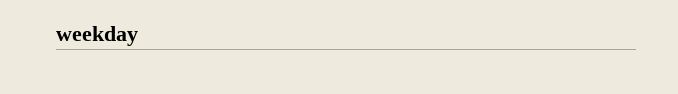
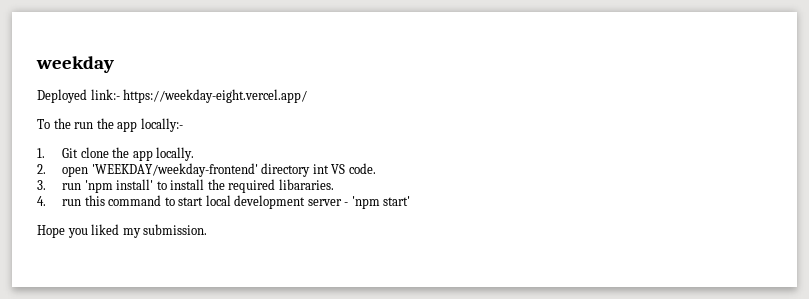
(138, 36) none -> [37,89,308,103] [37,118,183,132] [37,147,195,161] [37,163,376,177] [37,179,334,193] [37,195,411,209] [37,224,208,238] // Deployed link:- https://weekday-eight.vercel.app/ // To the run the app locally:- // 1. Git clone the app locally. // 2. open 'WEEKDAY/weekday-frontend' directory int VS code. // 3. run 'npm install' to install the required libararies. // 4. run this command to start local development server - 'npm start' // Hope you liked my submission.

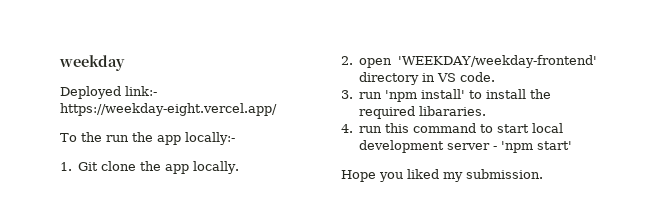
[312,164,329,174] int -> [422,73,436,82] in

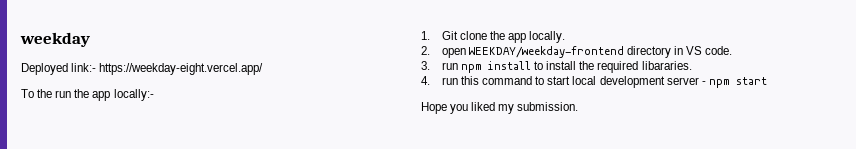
[398,55,597,68] 'WEEKDAY/weekday-frontend' -> [469,46,625,58] WEEKDAY/weekday-frontend
[385,89,466,102] 'npm install' -> [461,61,532,73] npm install
[501,141,573,153] 'npm start' -> [708,77,767,88] npm start

